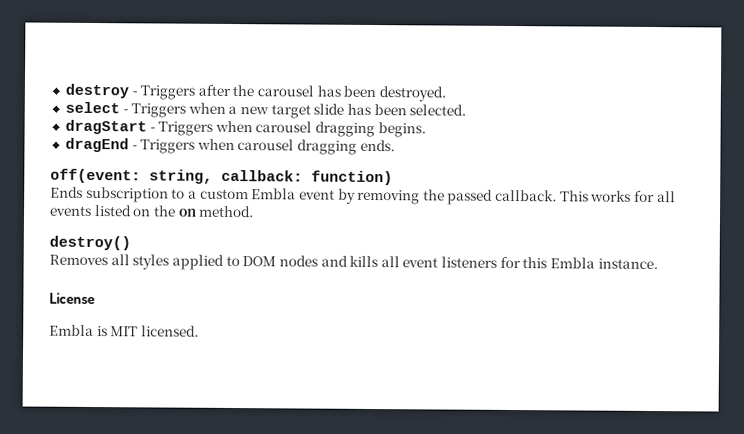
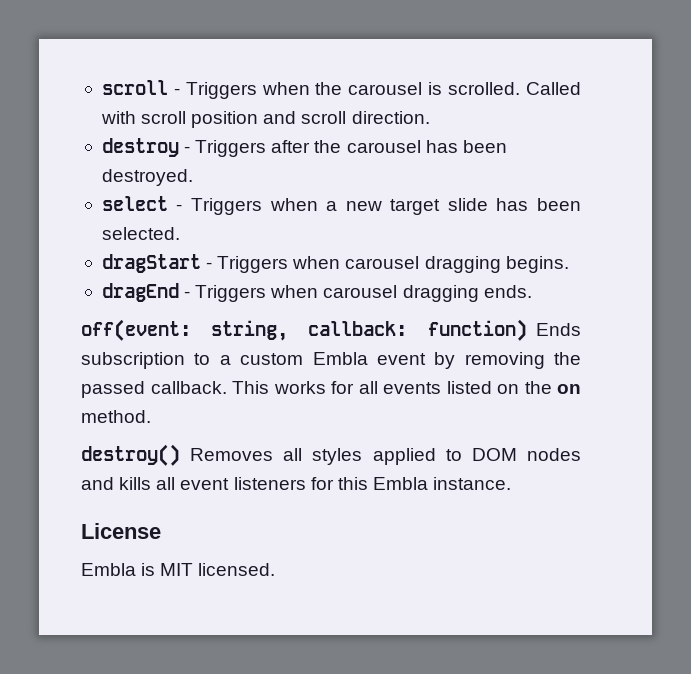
(64, 91) none -> [101,80,581,99] [100,111,430,128] scroll - Triggers when the carousel is scrolled. Called with scroll position and scroll direction. //
(393, 178) // -> (527, 330) none
(131, 243) // -> (180, 455) none

